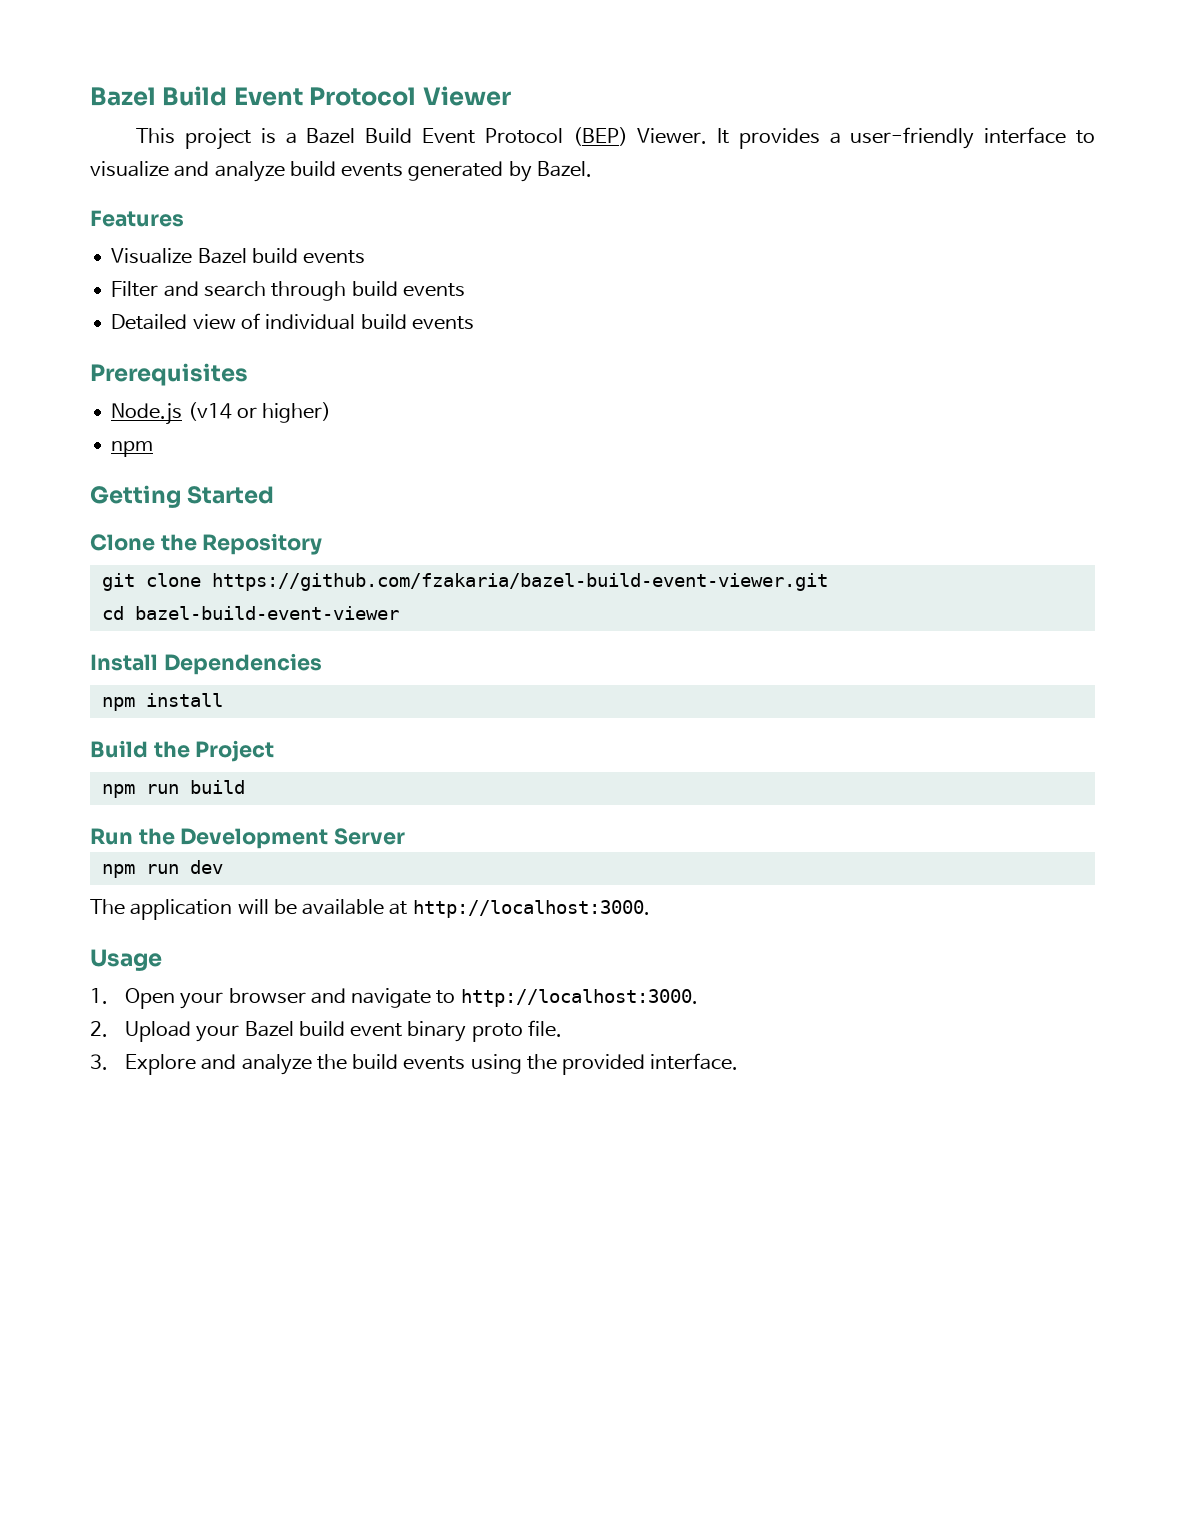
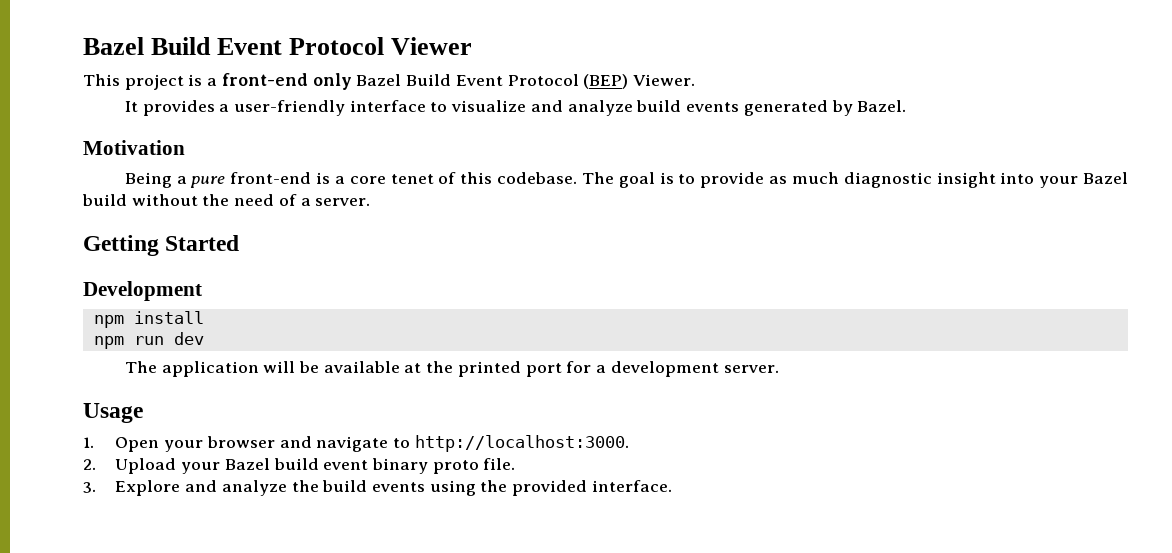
(297, 138) none -> [221,73,352,90] front-end only
(708, 136) none -> (695, 80) //
[90,210,184,227] [111,248,366,264] [111,281,465,301] [111,313,474,330] [90,363,248,386] [111,402,332,425] [111,441,154,457] [90,485,275,508] [90,533,323,555] [101,573,828,591] [101,606,399,620] [90,653,322,675] [101,693,223,711] [90,740,275,762] [101,780,245,798] [90,828,406,849] Features // Visualize Bazel build events // Filter and search through build events // Detailed view of individual build events // Prerequisites // Node.js (v14 or higher) // npm // Getting Started // Clone the Repository // git clone https://github.com/fzakaria/bazel-build-event-viewer.git // cd bazel-build-event-viewer // Install Dependencies // npm install // Build the Project // npm run build // Run the Development Server -> [83,140,185,155] [124,172,1129,188] [82,194,371,206] [83,235,240,256] [83,281,202,301] [93,311,204,328] Motivation // Being a pure front-end is a core tenet of this codebase. The goal is to provide as much diagnostic insight into your Bazel build without the need of a server. // Getting Started // Development // npm install
[412,900,650,918] http://localhost:3000. -> [426,361,779,377] the printed port for a development server.

